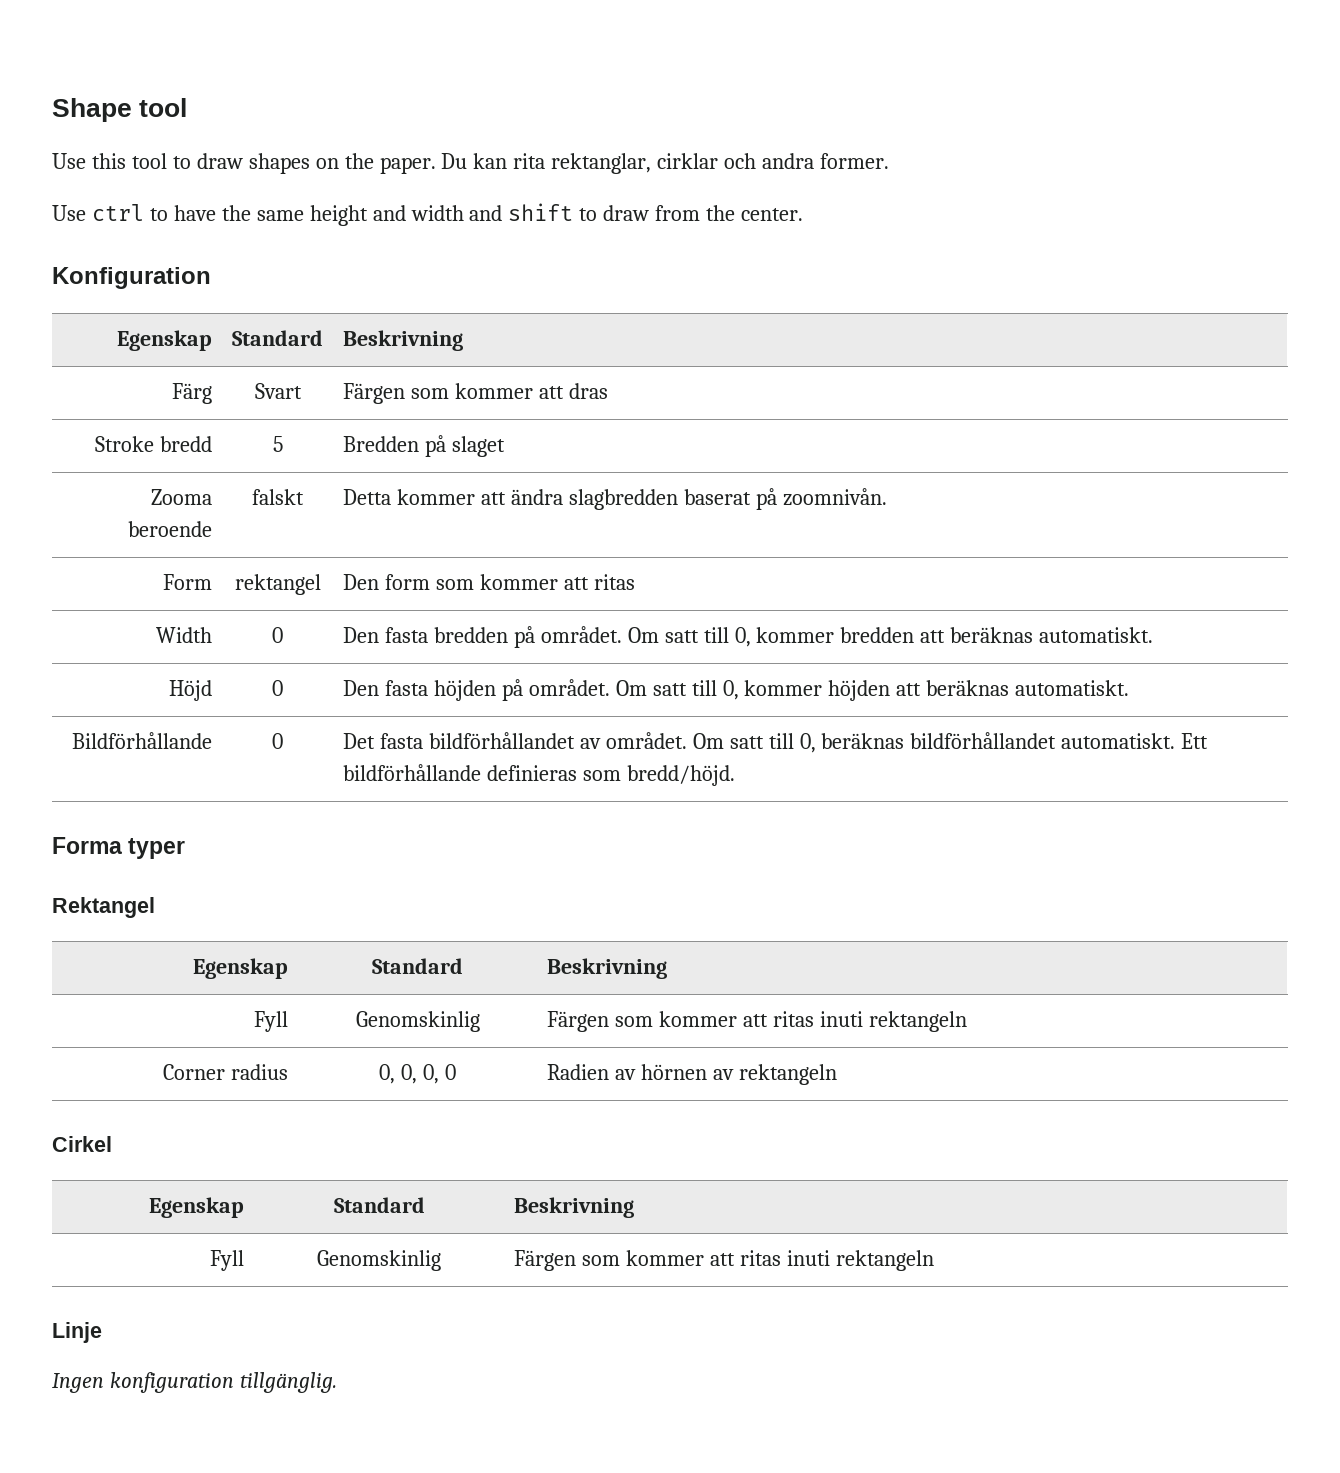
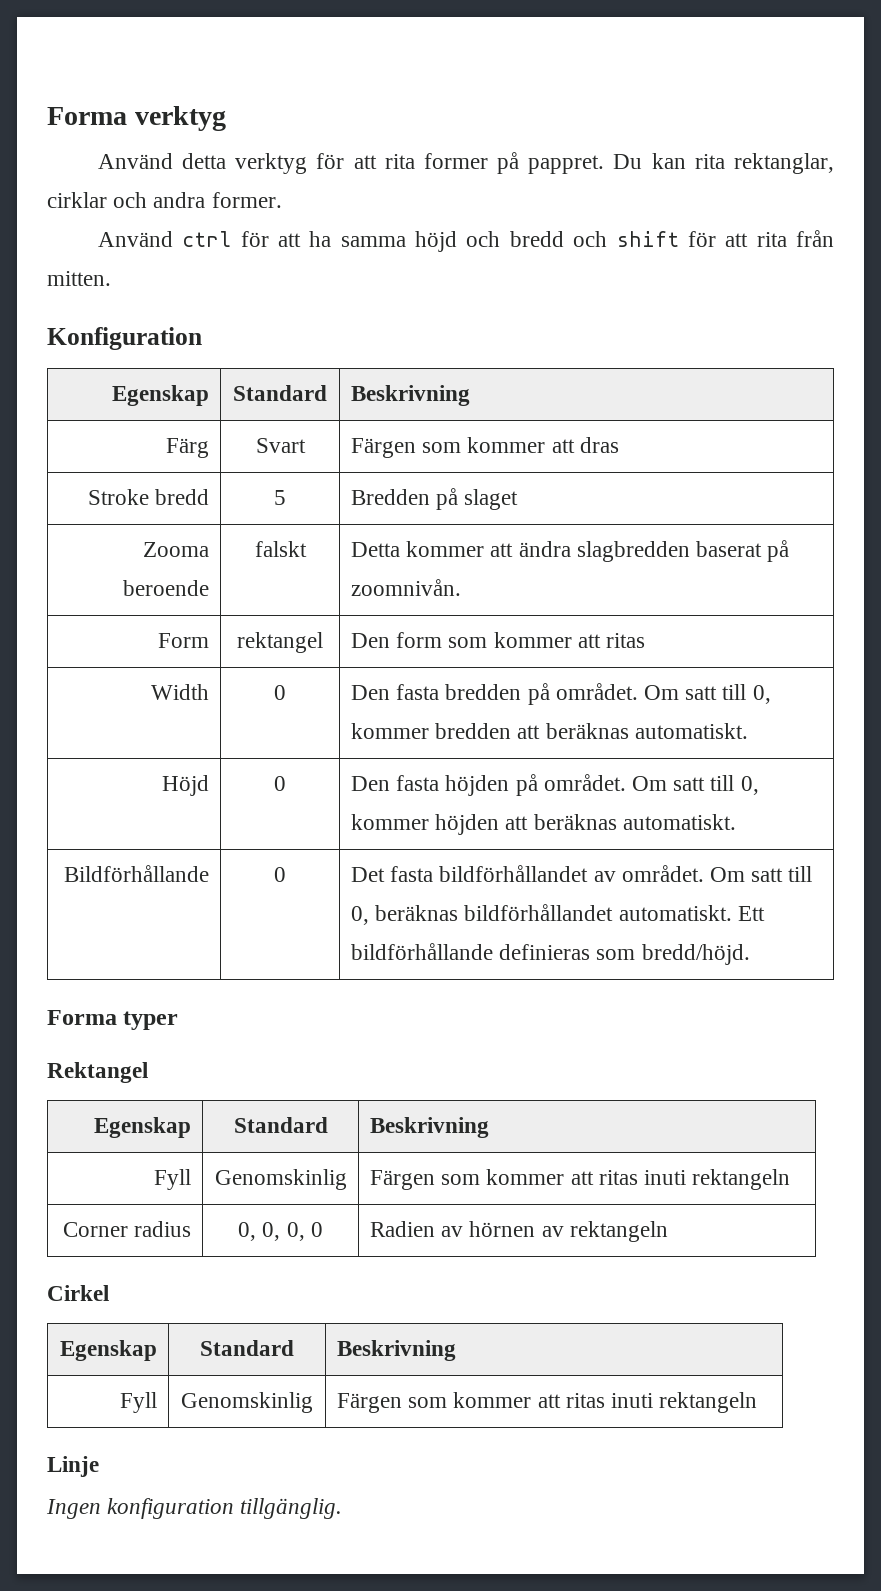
[52,98,188,122] [52,153,436,174] Shape tool // Use this tool to draw shapes on the paper. -> [47,106,226,131] [97,152,605,174] Forma verktyg // Använd detta verktyg för att rita former på pappret.
[52,203,804,226] Use ctrl to have the same height and width and shift to draw from the center. -> [97,230,835,252] [47,271,111,286] Använd ctrl för att ha samma höjd och bredd och shift för att rita från mitten.

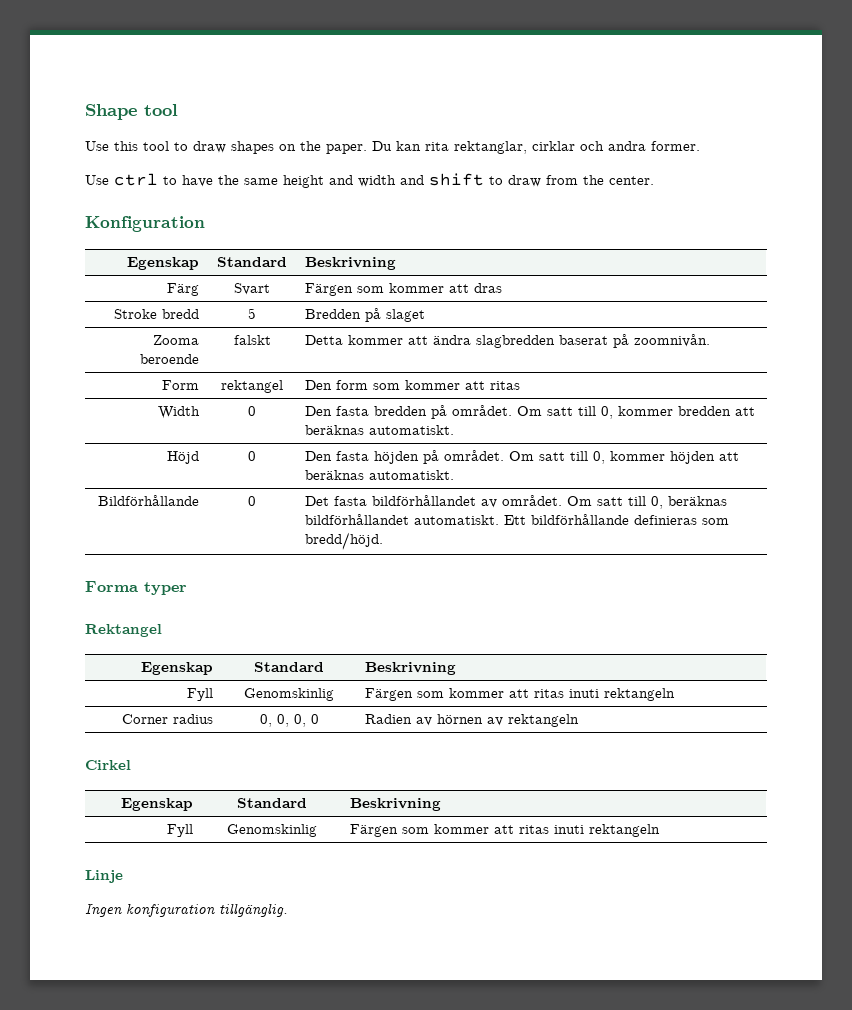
[47,106,226,131] [97,152,605,174] Forma verktyg // Använd detta verktyg för att rita former på pappret. -> [85,104,178,120] [85,141,367,154] Shape tool // Use this tool to draw shapes on the paper.
[97,230,835,252] [47,271,111,286] Använd ctrl för att ha samma höjd och bredd och shift för att rita från mitten. -> [85,173,654,188] Use ctrl to have the same height and width and shift to draw from the center.

